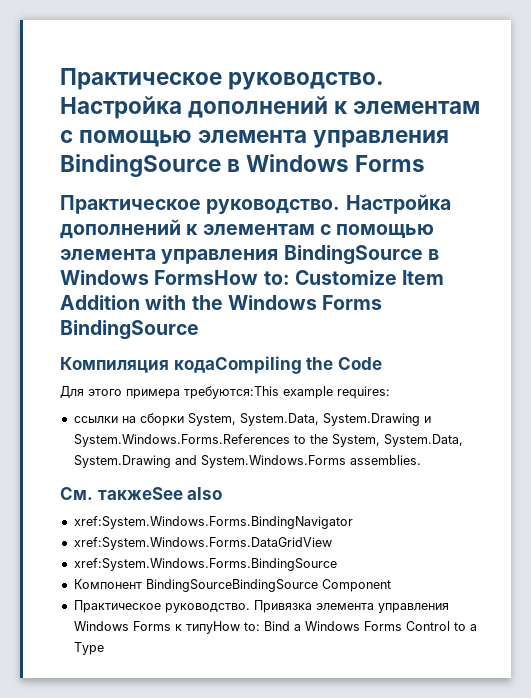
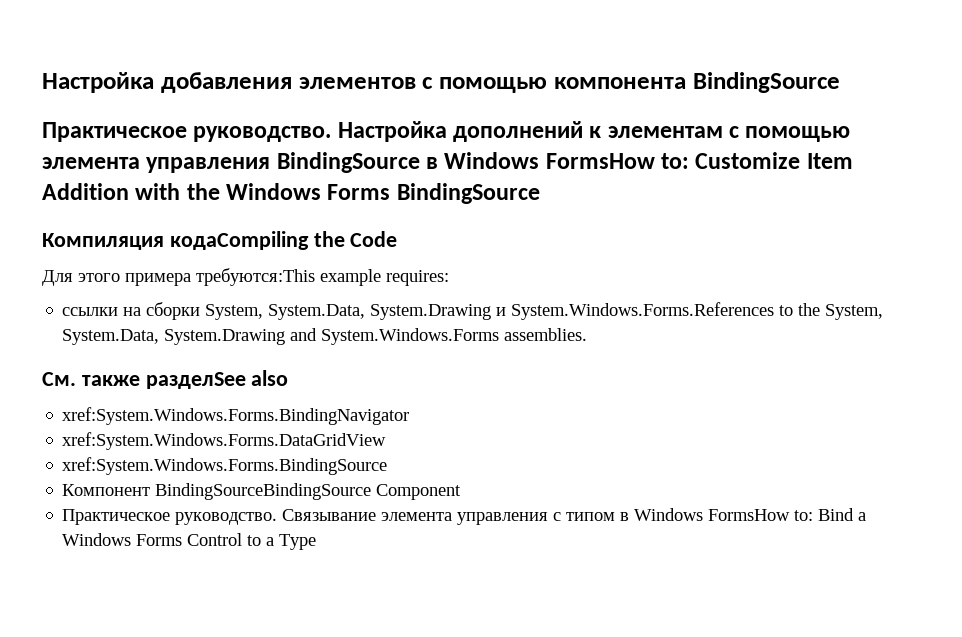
[60,68,385,90] [60,96,481,119] [60,130,450,148] [60,154,426,177] Практическое руководство. Настройка дополнений к элементам с помощью элемента управления BindingSource в Windows Forms -> [42,72,840,93] Настройка добавления элементов с помощью компонента BindingSource
[97,487,183,500] такжеSee -> [81,372,246,389] также разделSee
[253,600,449,613] [73,621,240,634] Привязка элемента управления Windows Forms к типуHow -> [282,508,791,525] Связывание элемента управления с типом в Windows FormsHow

